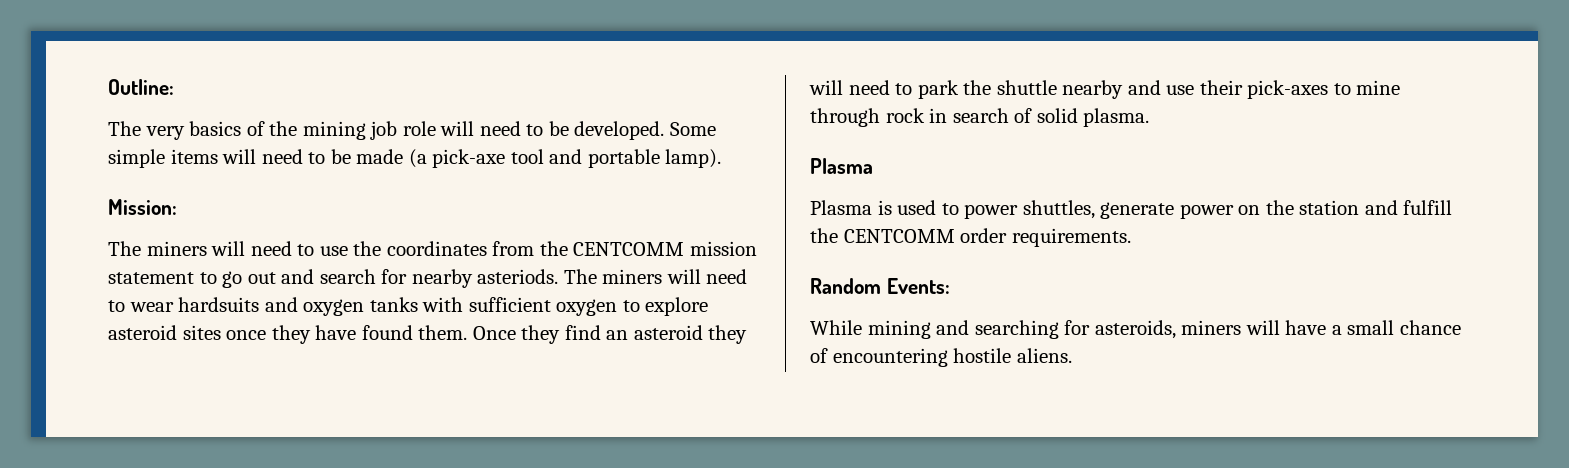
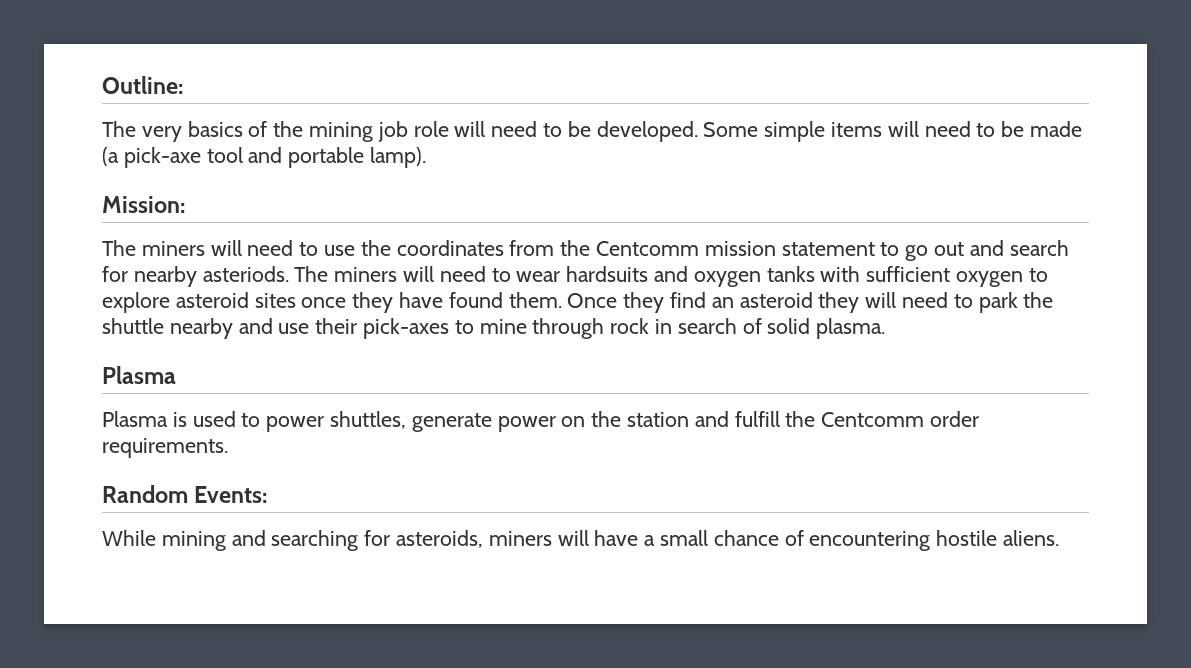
[573,242,685,256] CENTCOMM -> [596,241,700,256] Centcomm
[843,229,955,243] CENTCOMM -> [821,412,925,427] Centcomm

